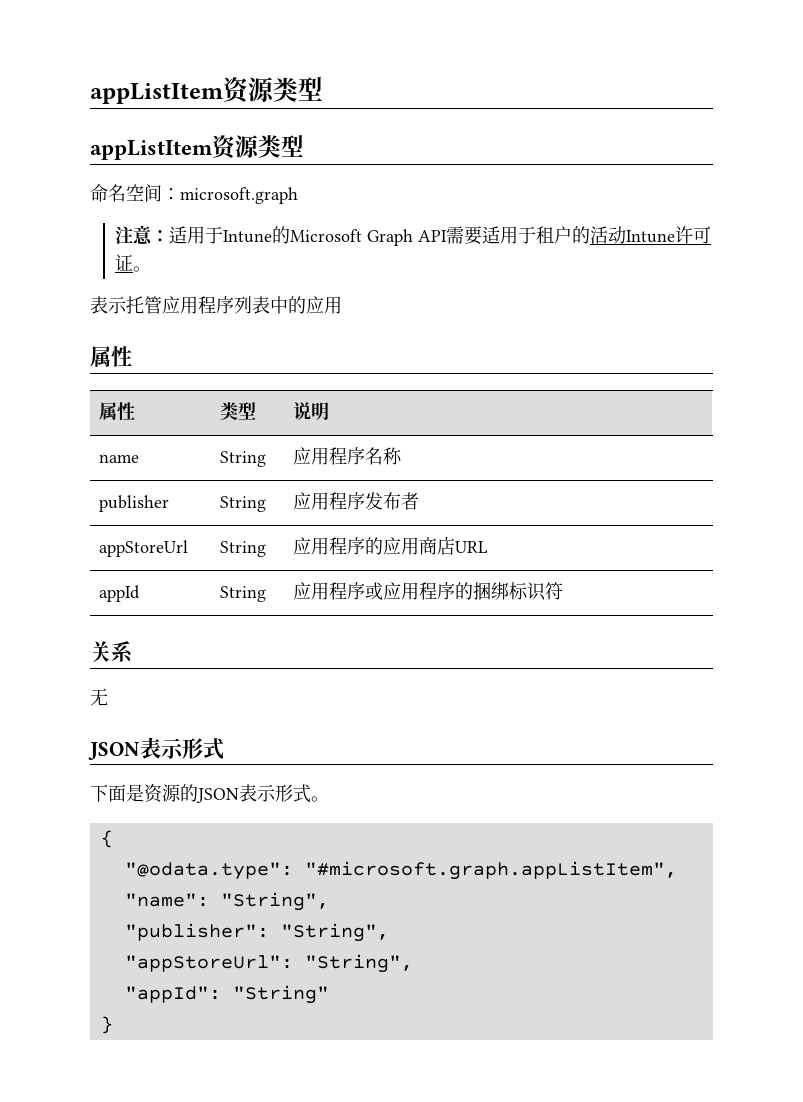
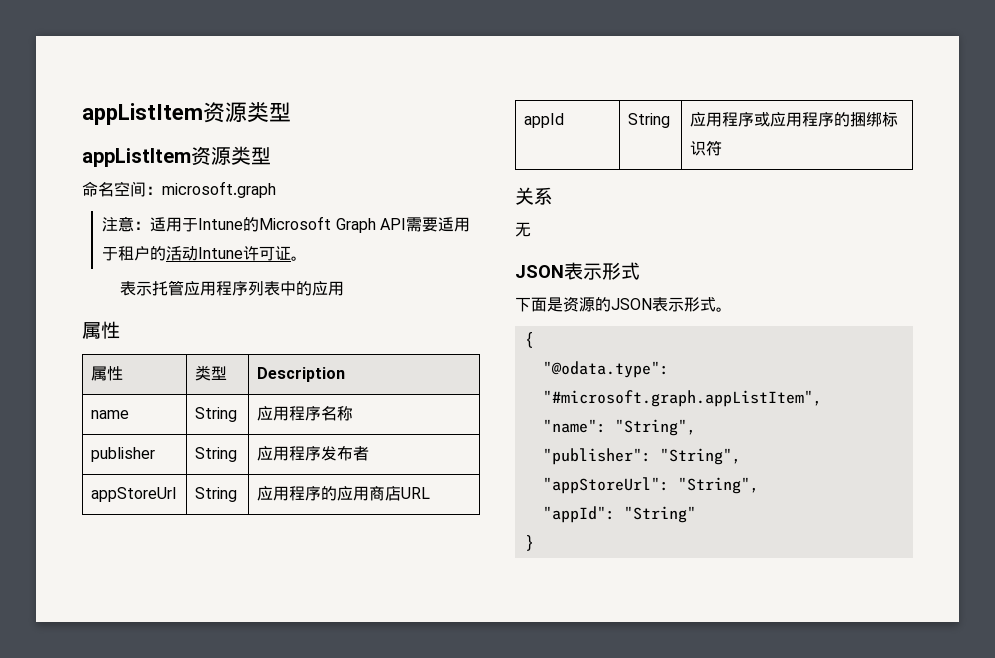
[292,402,329,420] 说明 -> [257,367,346,382] Description

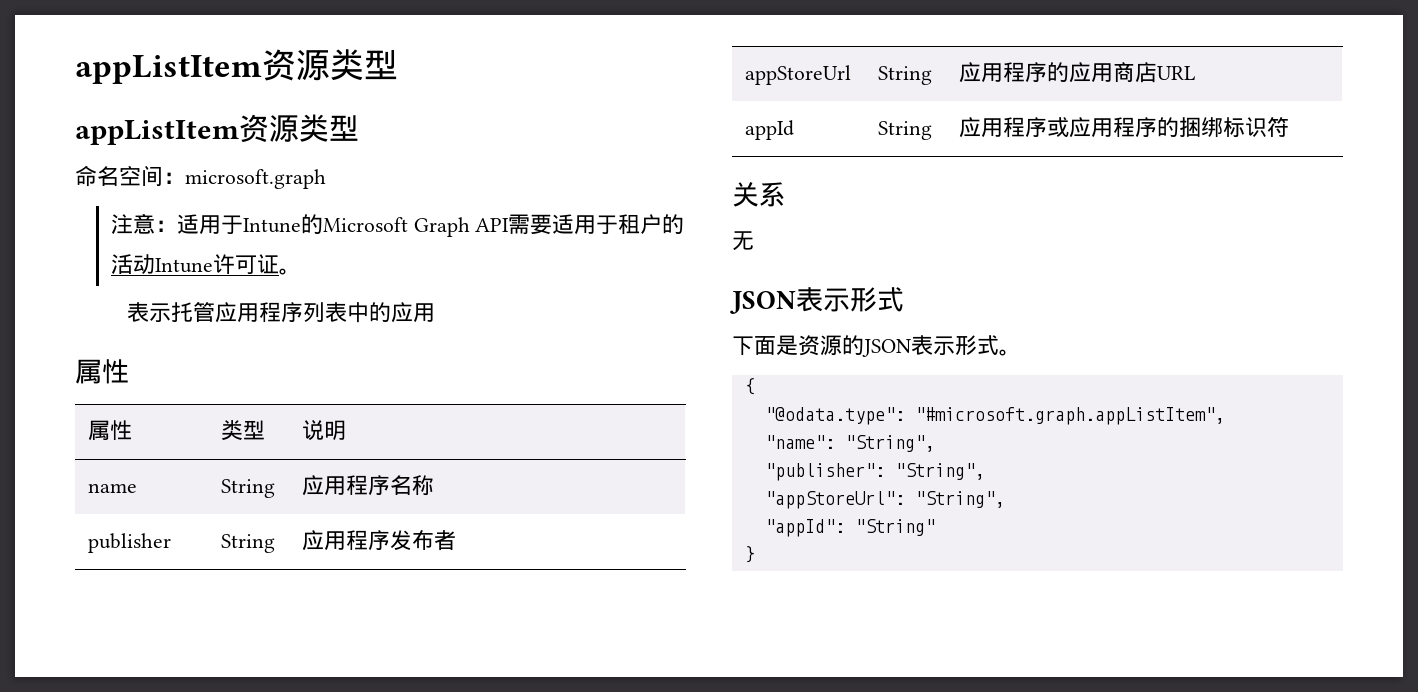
[257,367,346,382] Description -> [302,420,347,441] 说明

